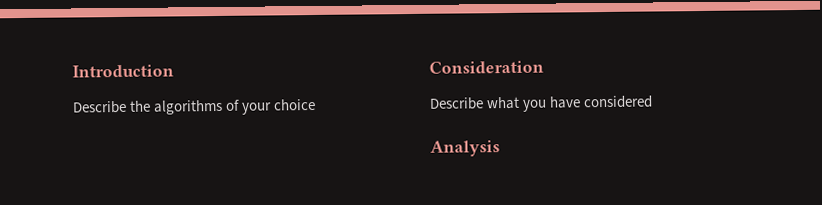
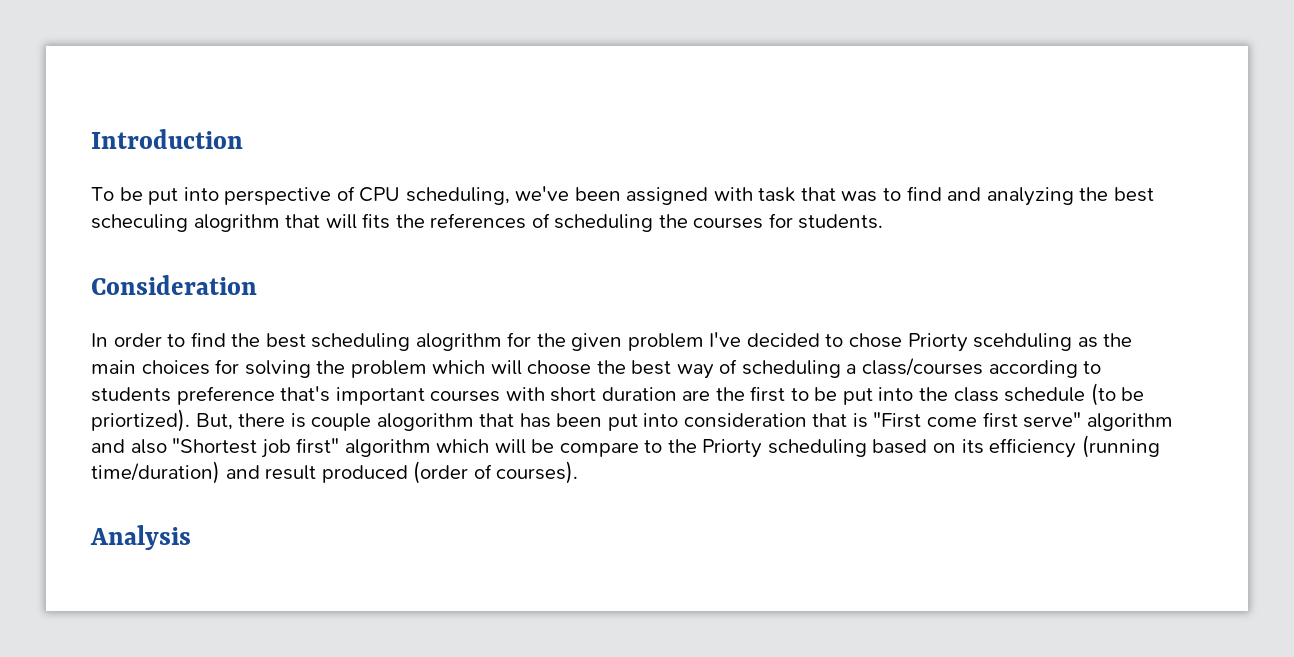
[72,98,317,115] [429,60,544,74] [429,95,654,112] Describe the algorithms of your choice // Consideration // Describe what you have considered -> [91,186,1154,206] [91,213,884,232] [91,275,257,295] [91,332,1133,352] [91,358,1102,379] [91,383,1145,406] [91,409,1173,432] [91,435,1160,458] [91,461,579,484] To be put into perspective of CPU scheduling, we've been assigned with task that was to find and analyzing the best scheculing alogrithm that will fits the references of scheduling the courses for students. // Consideration // In order to find the best scheduling alogrithm for the given problem I've decided to chose Priorty scehduling as the main choices for solving the problem which will choose the best way of scheduling a class/courses according to students preference that's important courses with short duration are the first to be put into the class schedule (to be priortized). But, there is couple alogorithm that has been put into consideration that is "First come first serve" algorithm and also "Shortest job first" algorithm which will be compare to the Priorty scheduling based on its efficiency (running time/duration) and result produced (order of courses).

